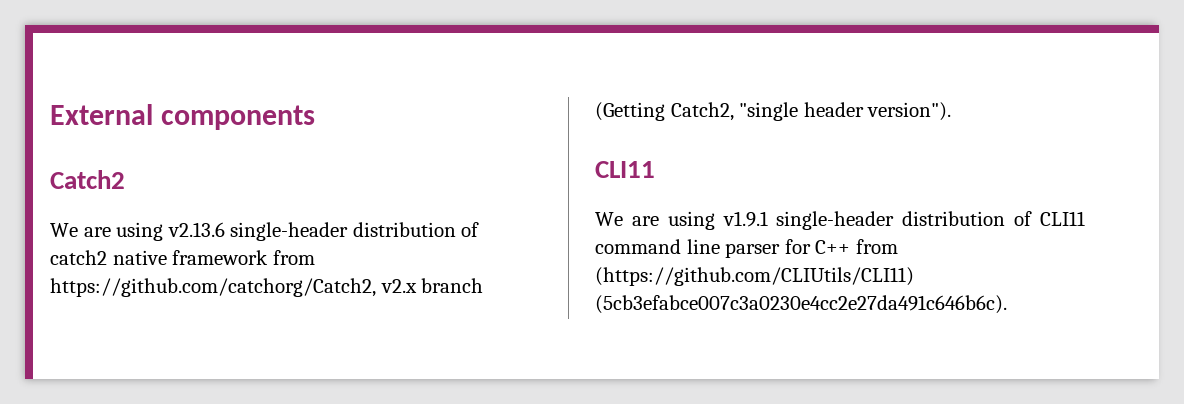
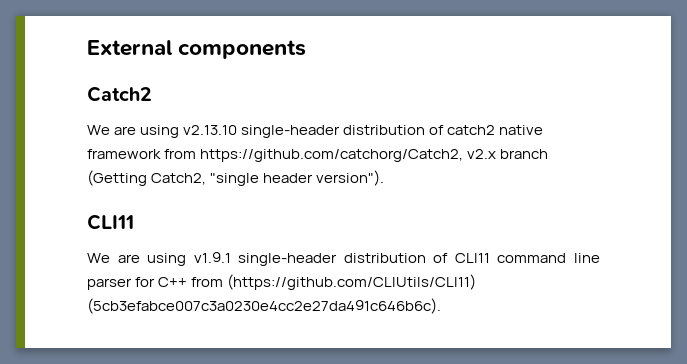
[167,222,225,237] v2.13.6 -> [183,125,238,135] v2.13.10

